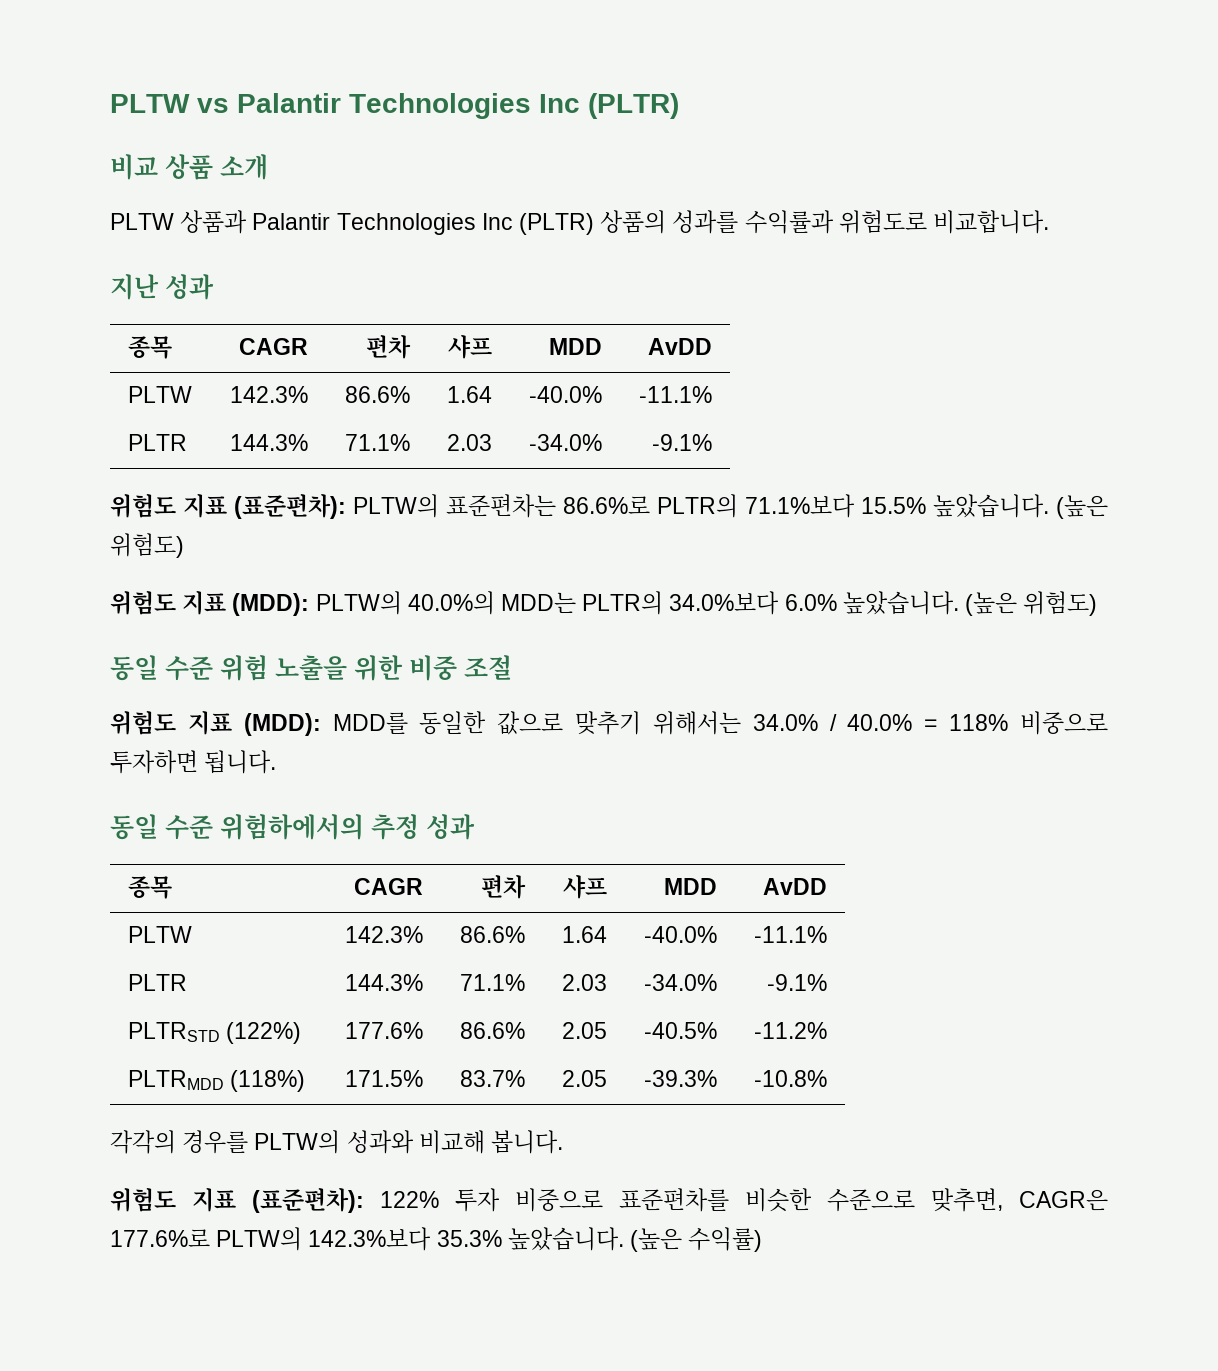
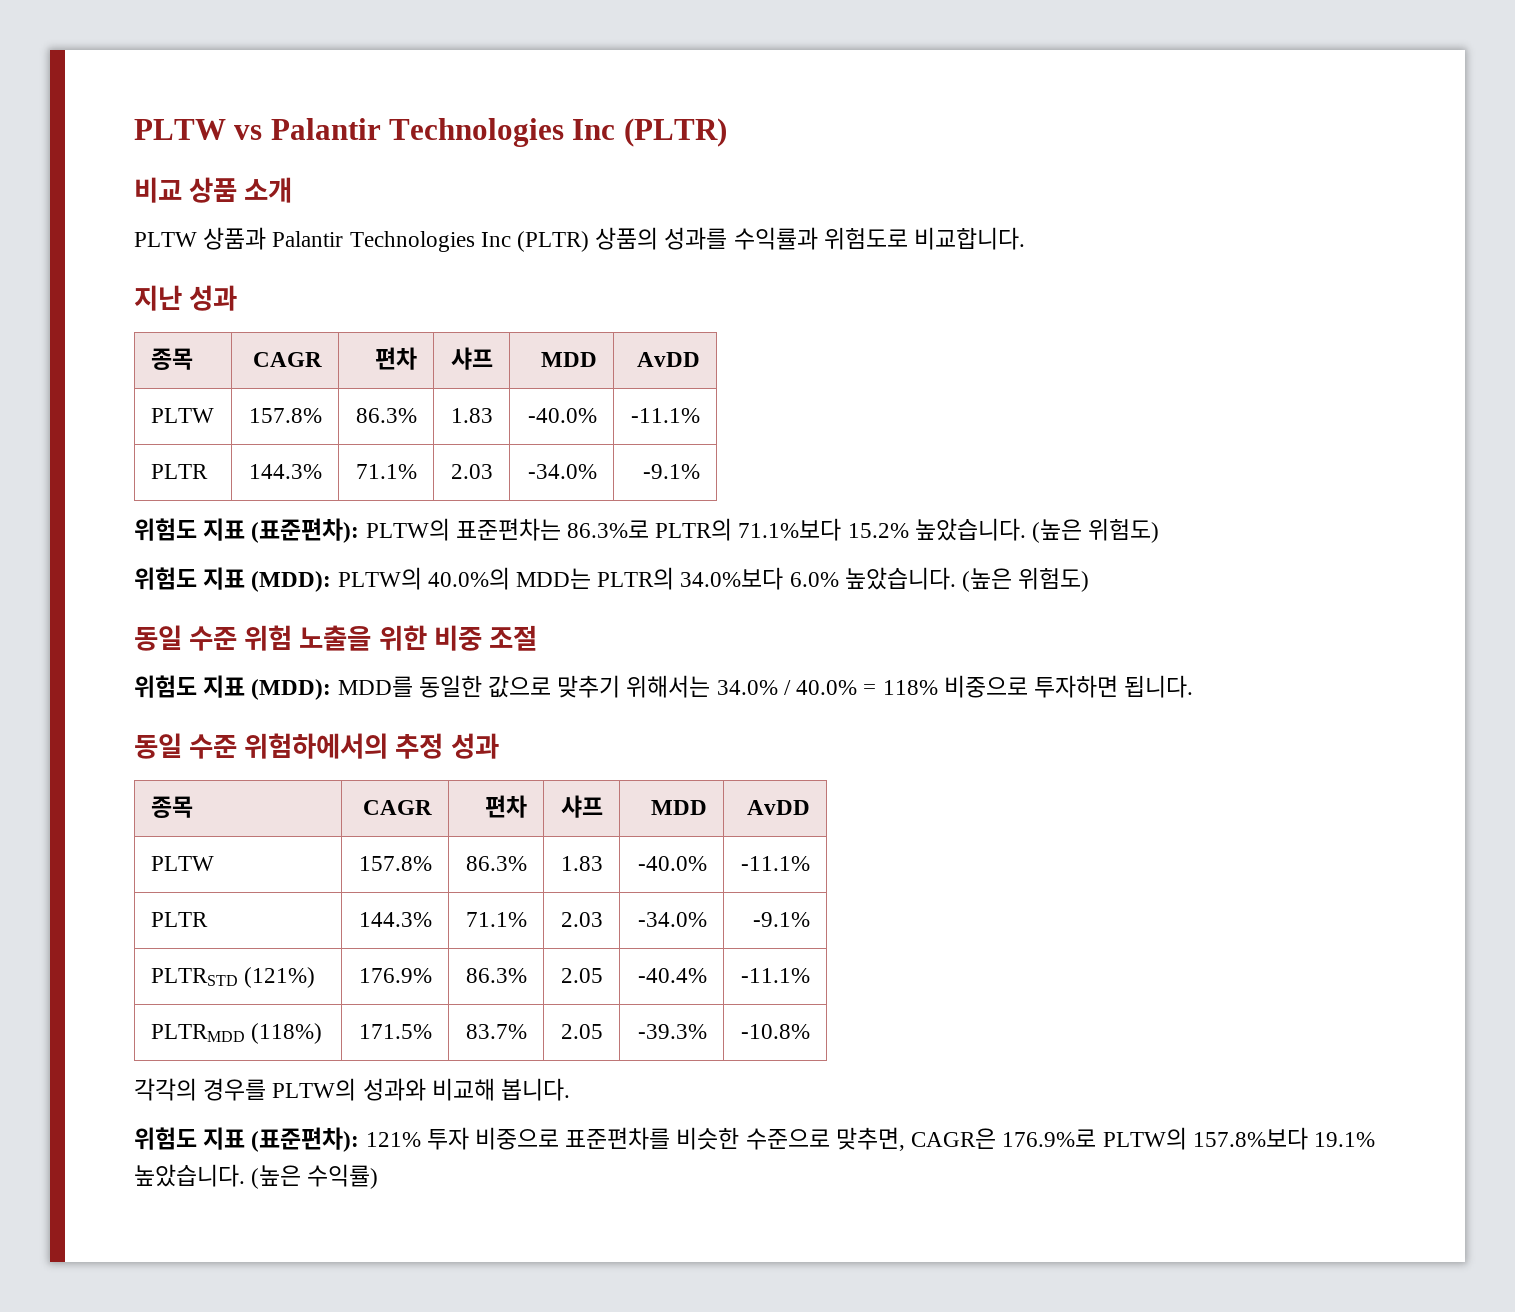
[230,386,309,403] [345,386,411,403] [447,386,493,403] 142.3% | 86.6% | 1.64 -> [249,408,323,423] [356,408,418,423] [451,408,494,423] 157.8% | 86.3% | 1.83
[563,496,650,514] 86.6%로 -> [567,520,650,538] 86.3%로
[861,497,926,514] 15.5% -> [847,523,909,538] 15.2%
[345,926,424,943] [460,926,526,943] [562,926,608,943] 142.3% | 86.6% | 1.64 -> [359,856,433,871] [466,856,528,871] [561,856,604,871] 157.8% | 86.3% | 1.83
[226,1022,302,1044] [345,1022,424,1039] [460,1022,526,1039] [562,1022,608,1039] [644,1022,718,1039] [754,1022,828,1039] (122%) | 177.6% | 86.6% | 2.05 | -40.5% | -11.2% -> [243,967,315,988] [359,968,433,983] [466,968,528,983] [561,968,604,983] [638,968,708,983] [741,968,811,983] (121%) | 176.9% | 86.3% | 2.05 | -40.4% | -11.1%
[380,1191,439,1208] 122% -> [365,1132,421,1147] 121%
[110,1227,502,1251] 177.6%로 PLTW의 142.3%보다 35.3% -> [1002,1127,1375,1150] 176.9%로 PLTW의 157.8%보다 19.1%

